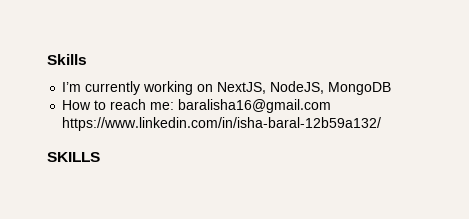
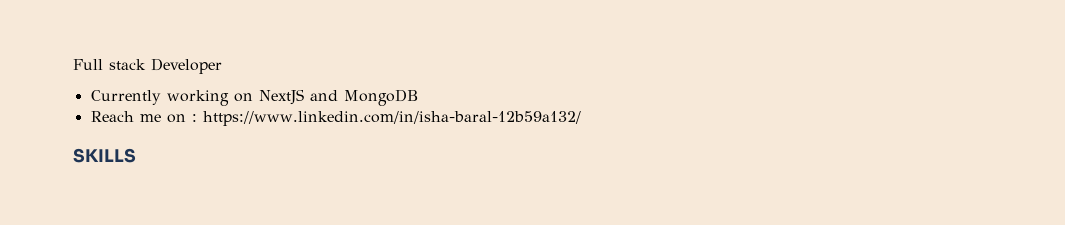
[47,54,87,65] [62,81,392,95] [62,99,332,113] Skills // I’m currently working on NextJS, NodeJS, MongoDB // How to reach me: baralisha16@gmail.com -> [73,58,222,74] [90,89,418,106] [90,111,197,123] Full stack Developer // Currently working on NextJS and MongoDB // Reach me on :

